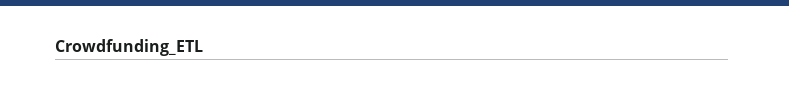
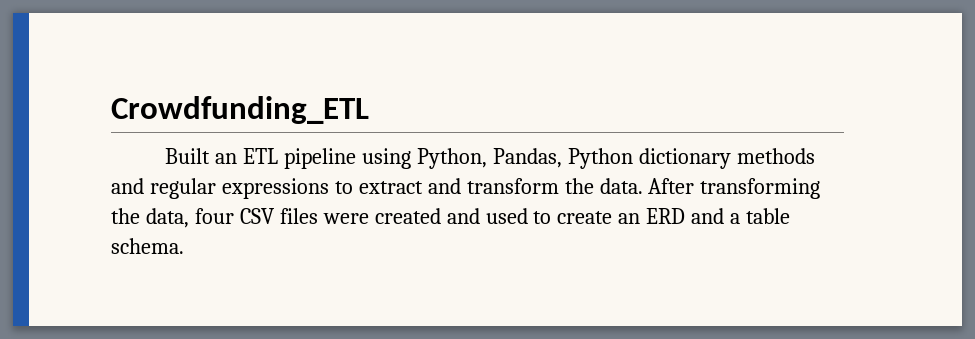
(203, 47) none -> [165,148,815,169] [111,178,821,199] [111,208,791,228] [111,238,184,254] // Built an ETL pipeline using Python, Pandas, Python dictionary methods and regular expressions to extract and transform the data. After transforming the data, four CSV files were created and used to create an ERD and a table schema.

